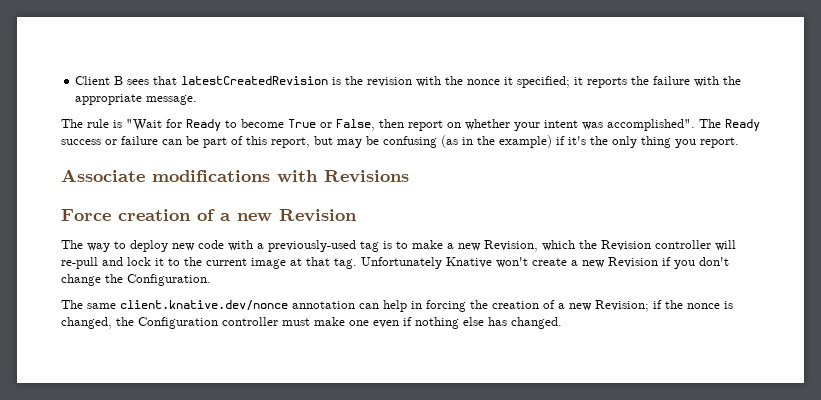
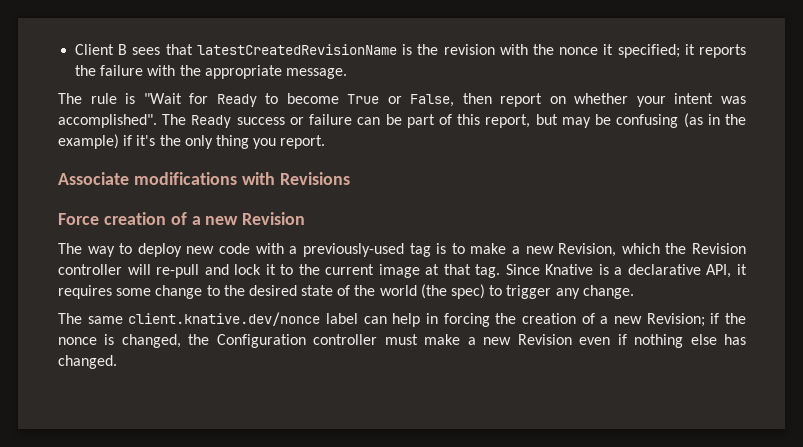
[181,76,329,85] latestCreatedRevision -> [196,44,397,55] latestCreatedRevisionName
[361,257,729,269] [61,274,211,286] Unfortunately Knative won't create a new Revision if you don't change the Configuration. -> [505,264,747,278] [58,284,634,299] Since Knative is a declarative API, it requires some change to the desired state of the world (the spec) to trigger any change.
[292,301,355,309] annotation -> [326,313,359,324] label
[349,320,369,326] one -> [467,334,572,345] a new Revision

